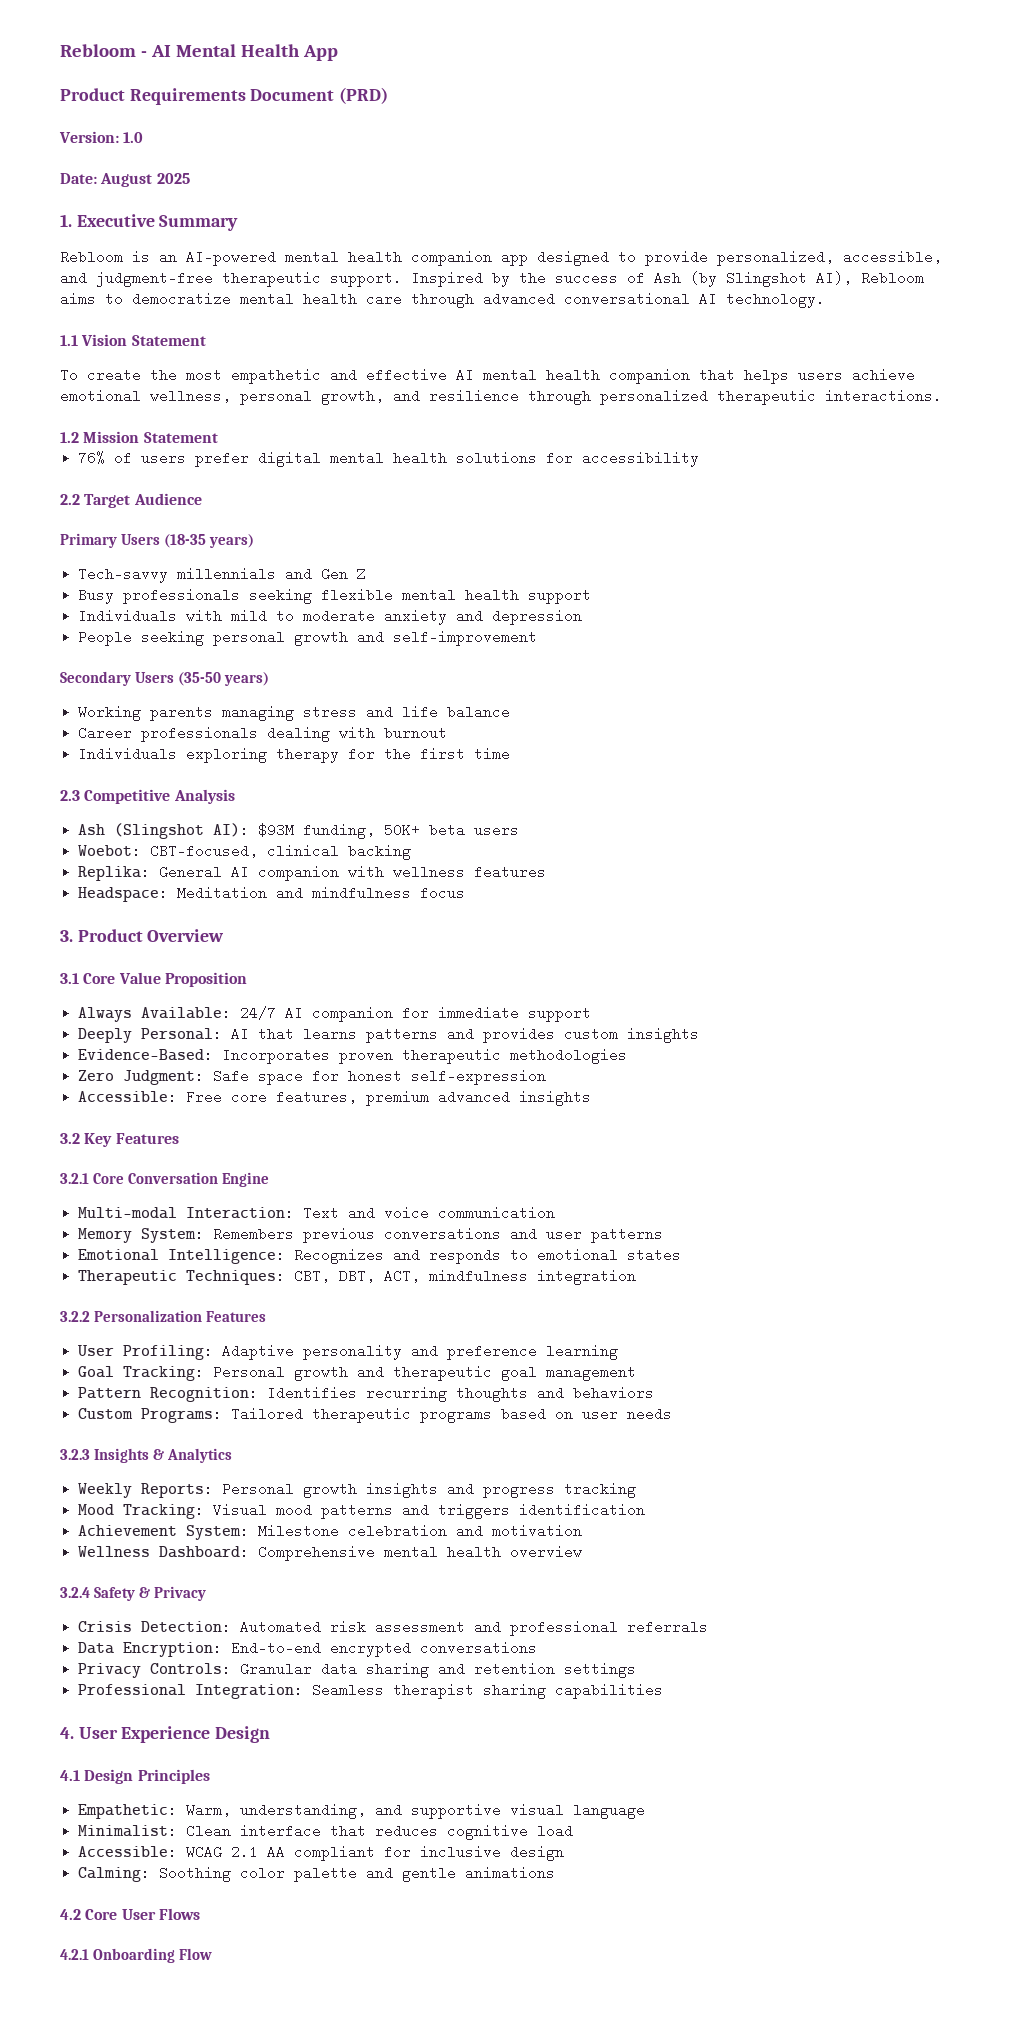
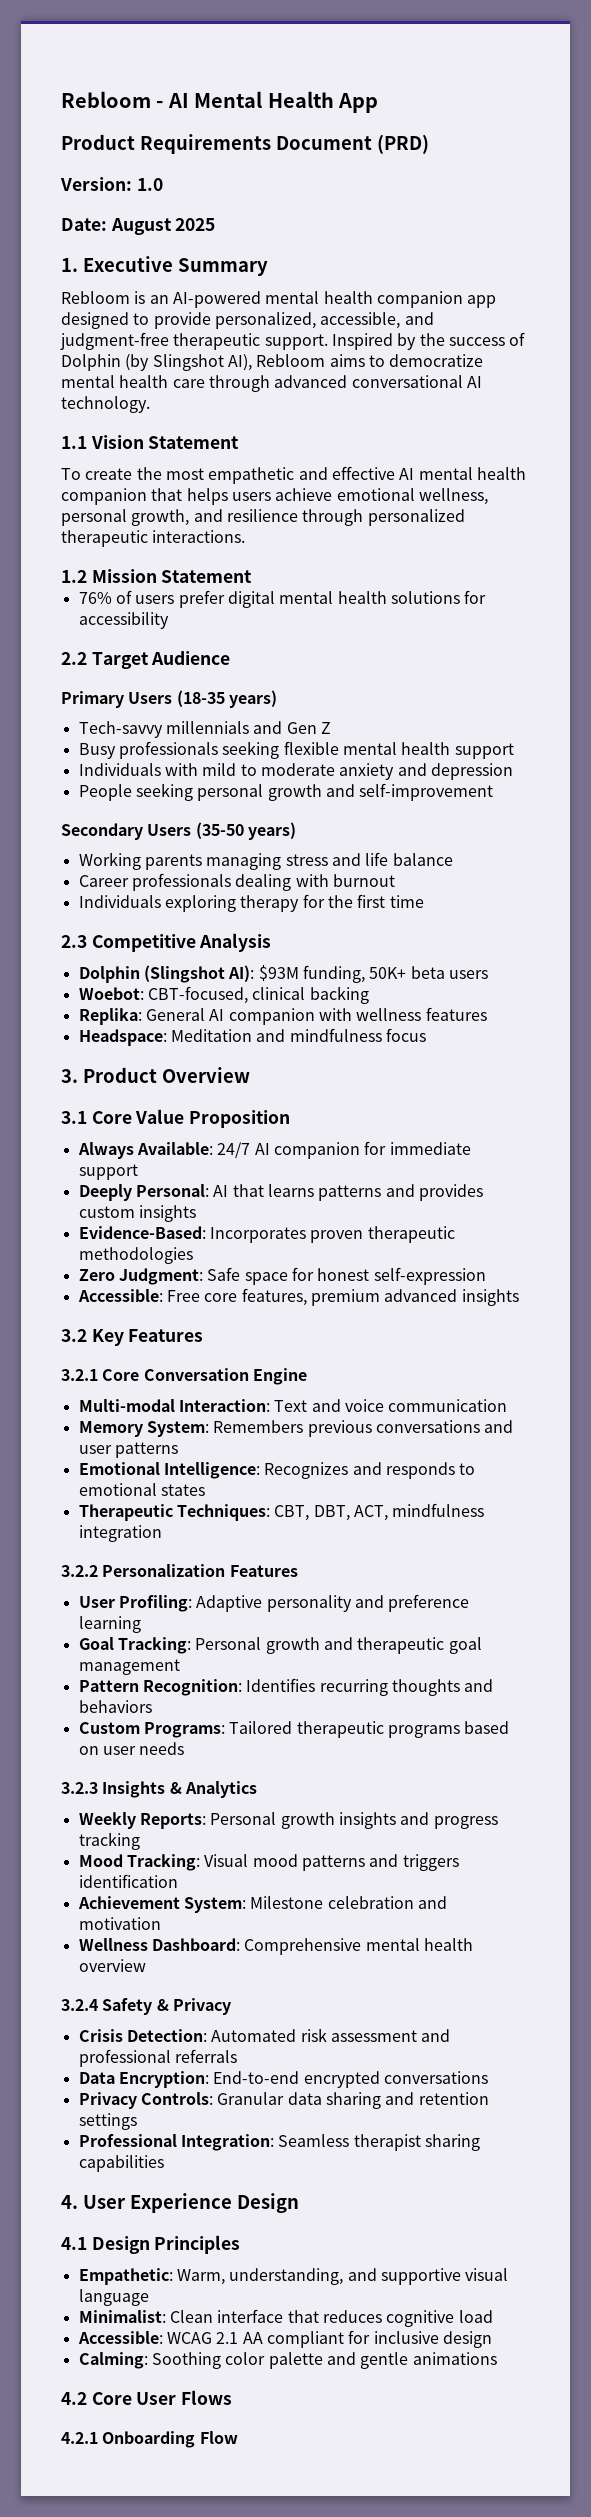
[654,271,681,285] Ash -> [61,354,121,371] Dolphin
[78,824,106,835] Ash -> [78,966,140,983] Dolphin

